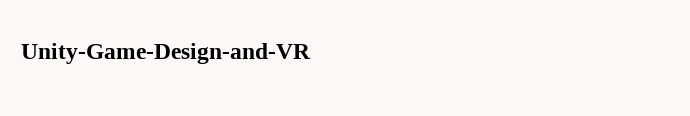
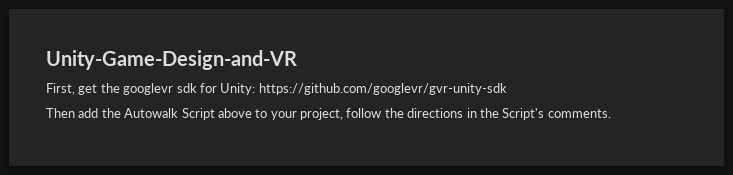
(311, 53) none -> [46,83,507,95] [46,108,611,120] // First, get the googlevr sdk for Unity: https://github.com/googlevr/gvr-unity-sdk // Then add the Autowalk Script above to your project, follow the directions in the Script's comments.

